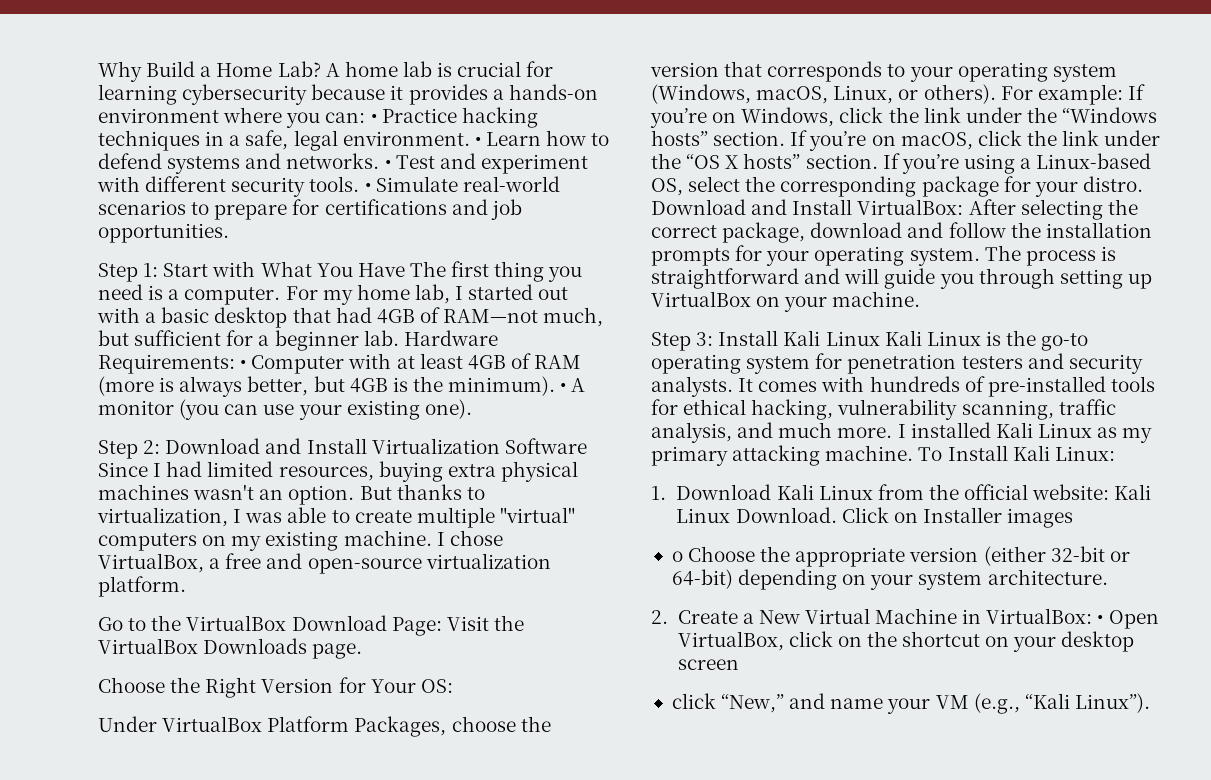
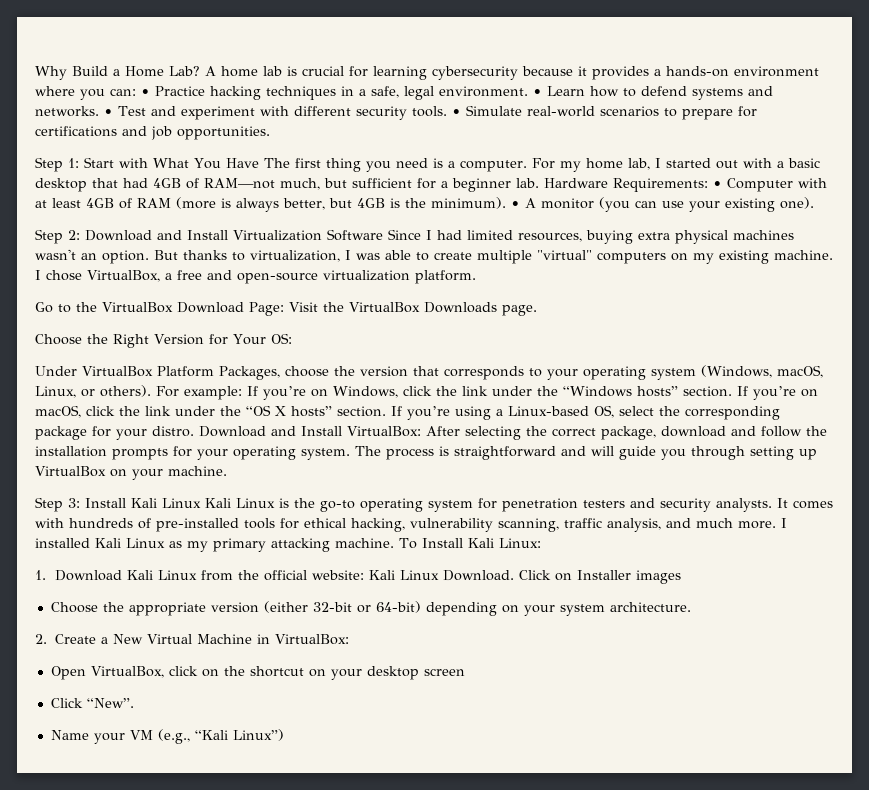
[671,551,683,562] o -> (682, 577) none
[1097,615,1104,624] • -> (350, 639) //
[671,693,884,713] click “New,” and name -> [50,698,134,708] [50,730,89,740] Click “New”. // Name
[1074,693,1150,713] Linux”). -> [232,729,284,741] Linux”)

